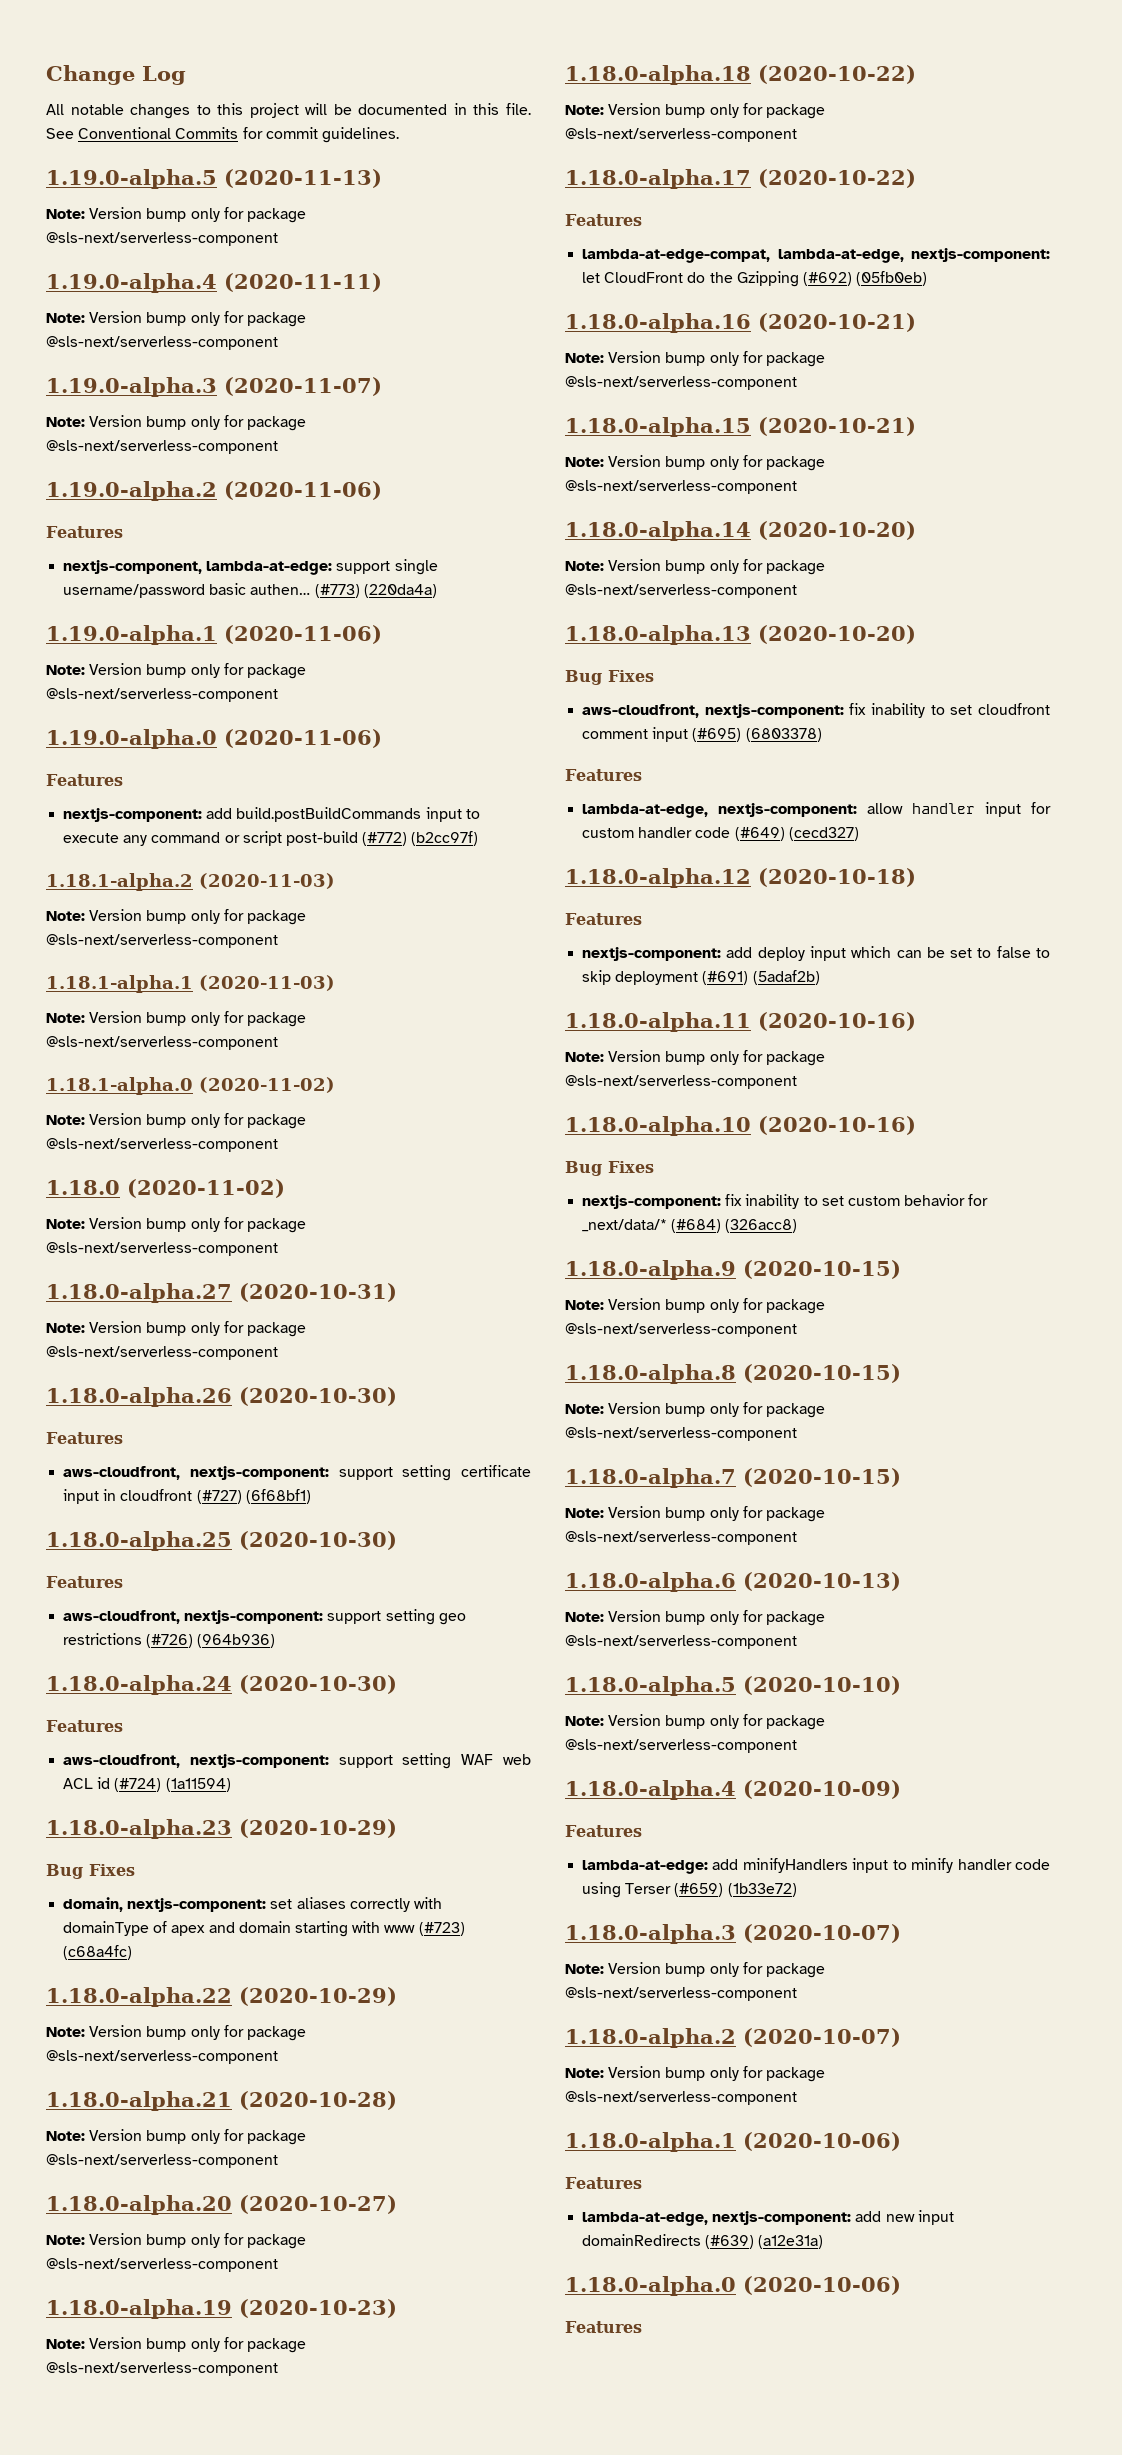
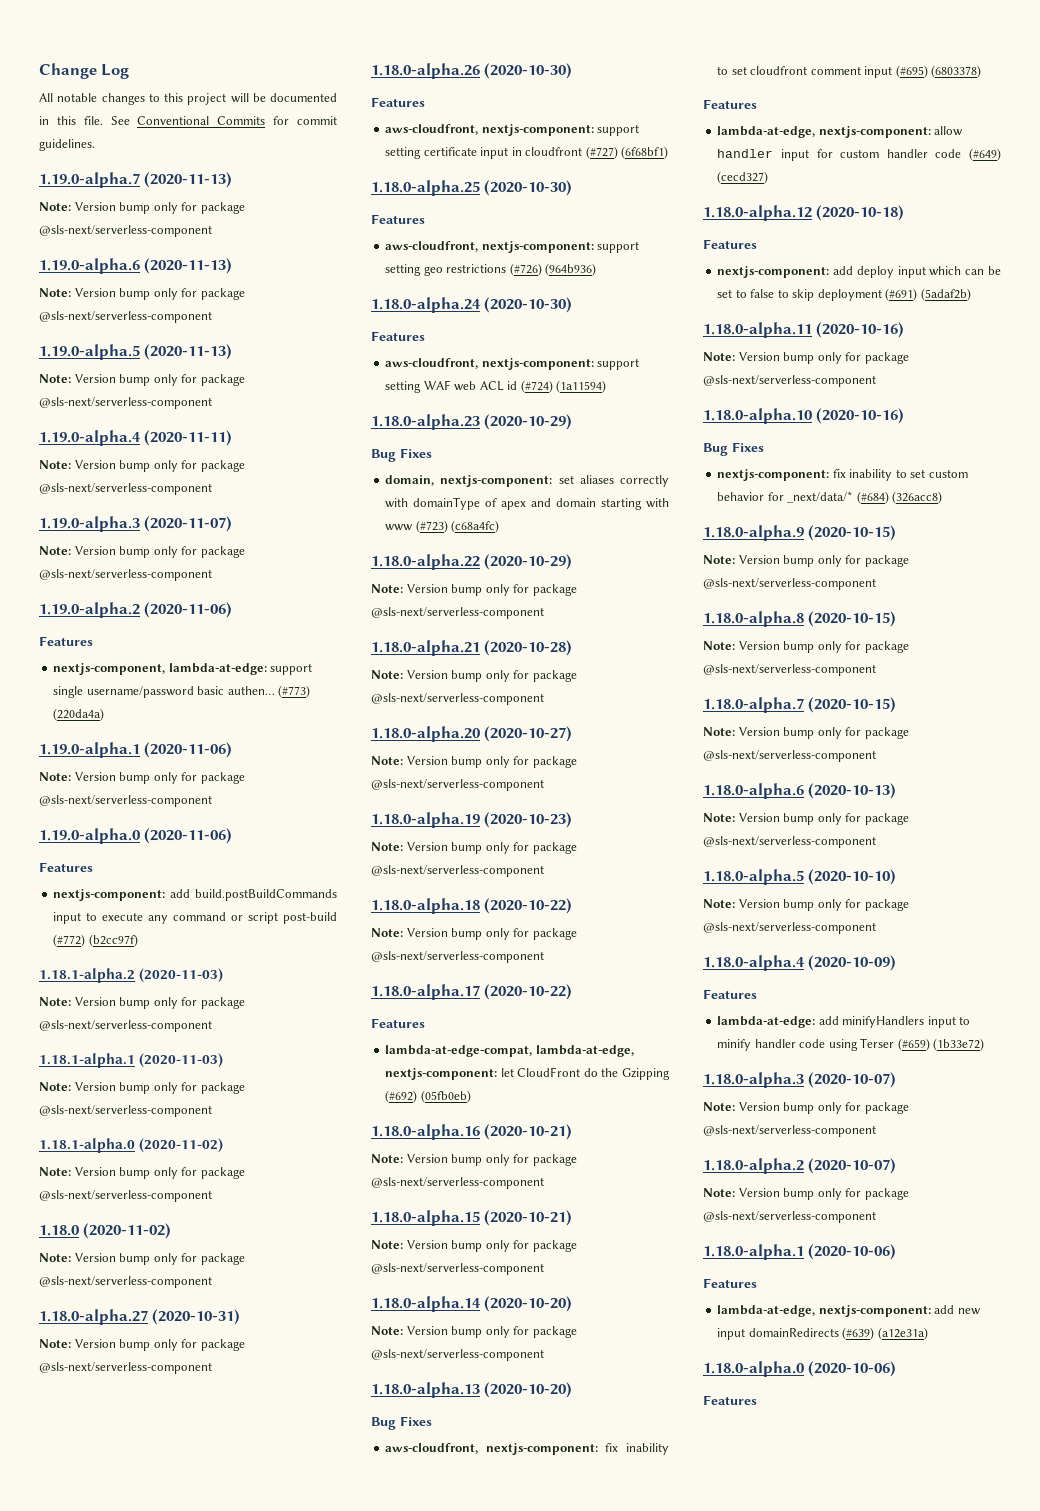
(399, 135) none -> [39,172,233,188] [39,202,245,214] [39,225,212,237] [39,258,233,274] [39,288,245,300] [39,311,212,323] // 1.19.0-alpha.7 (2020-11-13) // Note: Version bump only for package @sls-next/serverless-component // 1.19.0-alpha.6 (2020-11-13) // Note: Version bump only for package @sls-next/serverless-component

